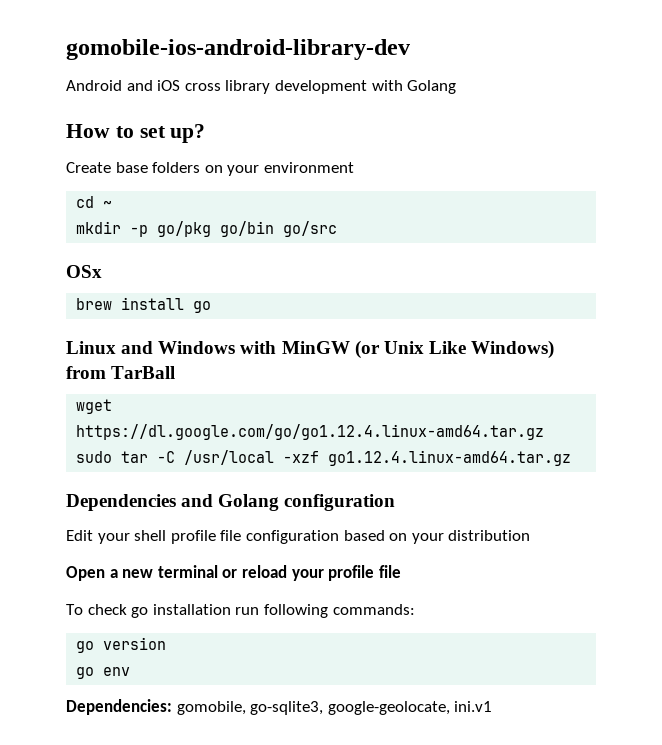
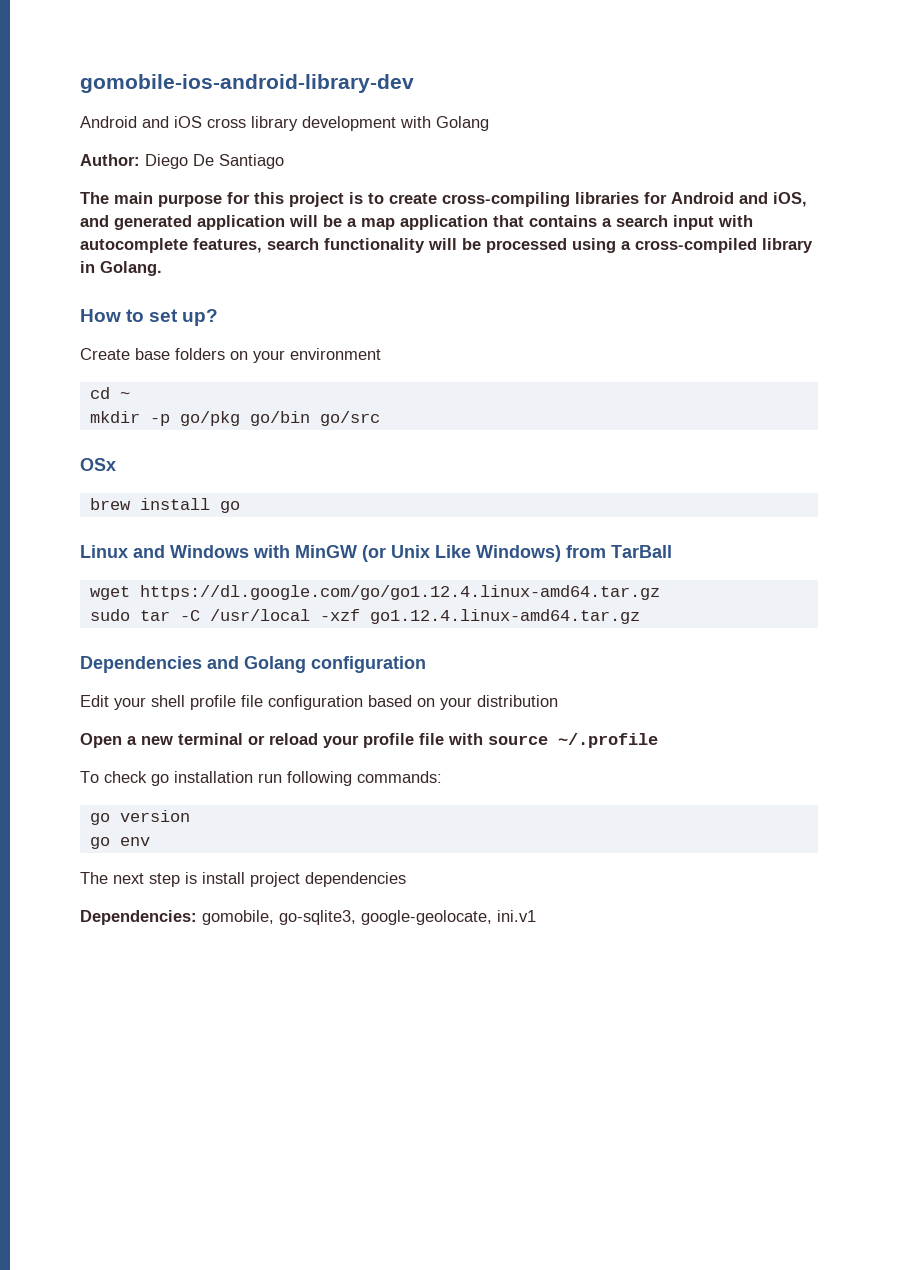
(457, 87) none -> [80,154,284,169] [80,192,807,207] [80,215,753,230] [80,238,813,253] [80,261,162,276] // Author: Diego De Santiago // The main purpose for this project is to create cross-compiling libraries for Android and iOS, and generated application will be a map application that contains a search input with autocomplete features, search functionality will be processed using a cross-compiled library in Golang.
(401, 571) none -> [448,733,658,748] with source ~/.profile
(131, 671) none -> [80,872,406,887] // The next step is install project dependencies

